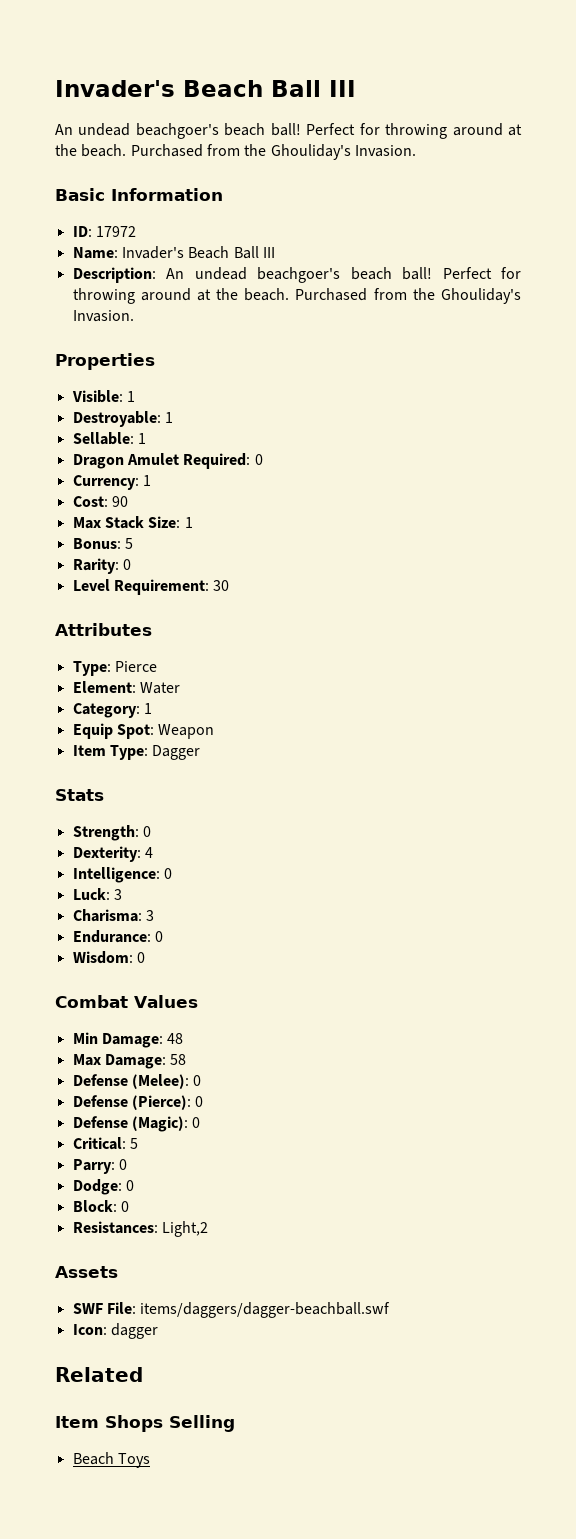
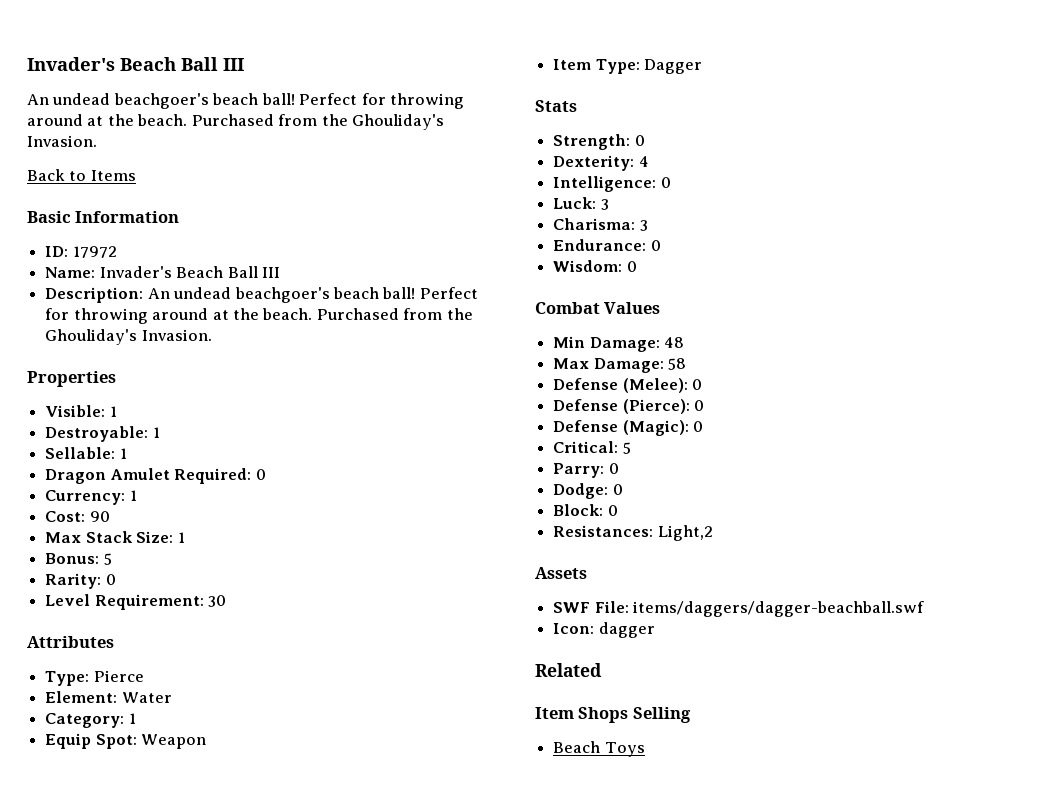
(416, 151) none -> [27,169,136,181] // Back to Items

